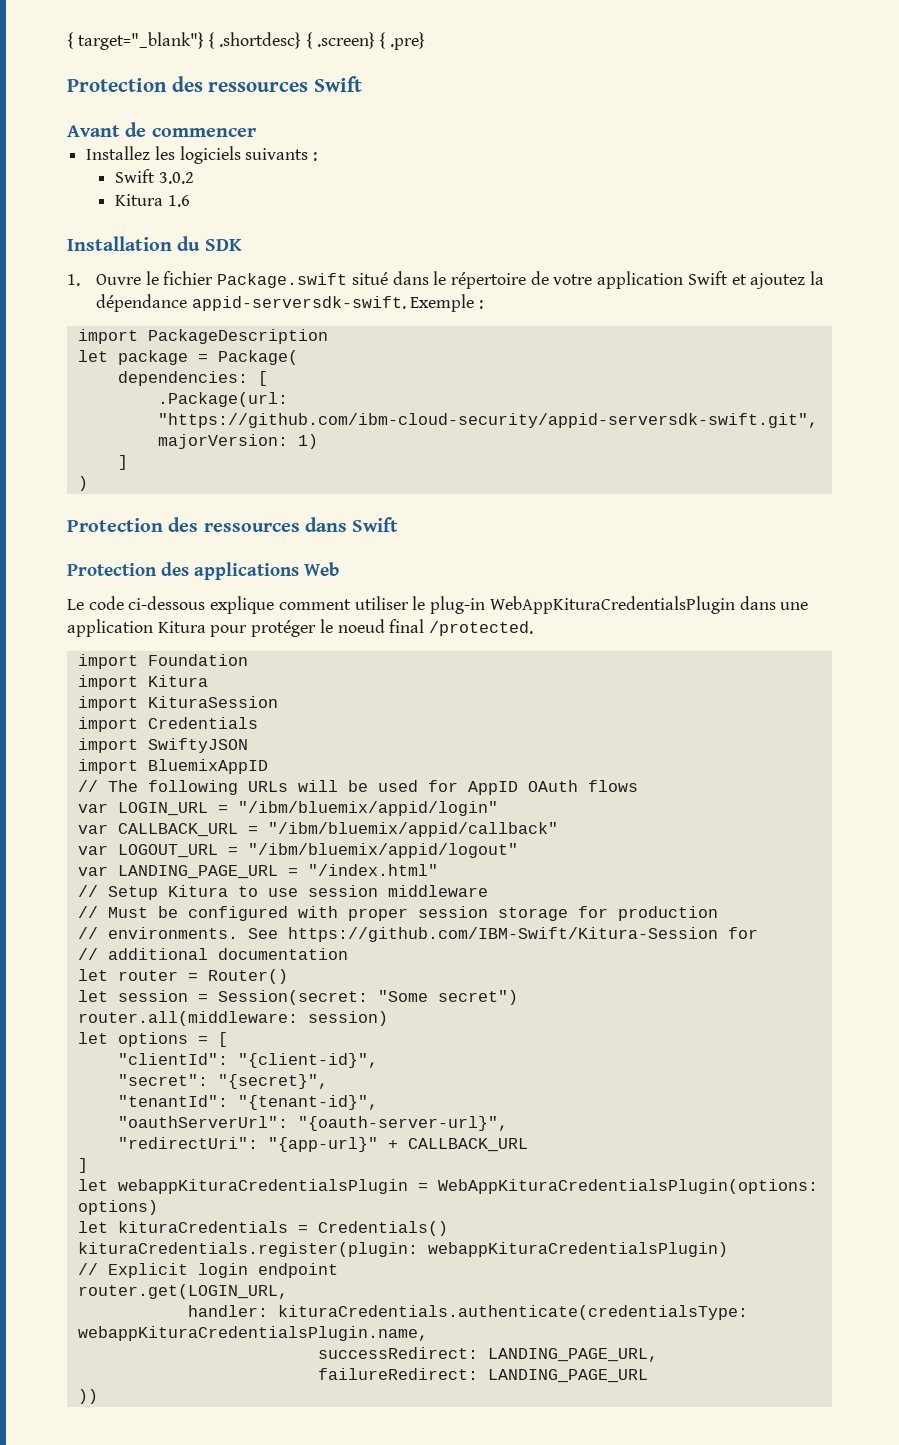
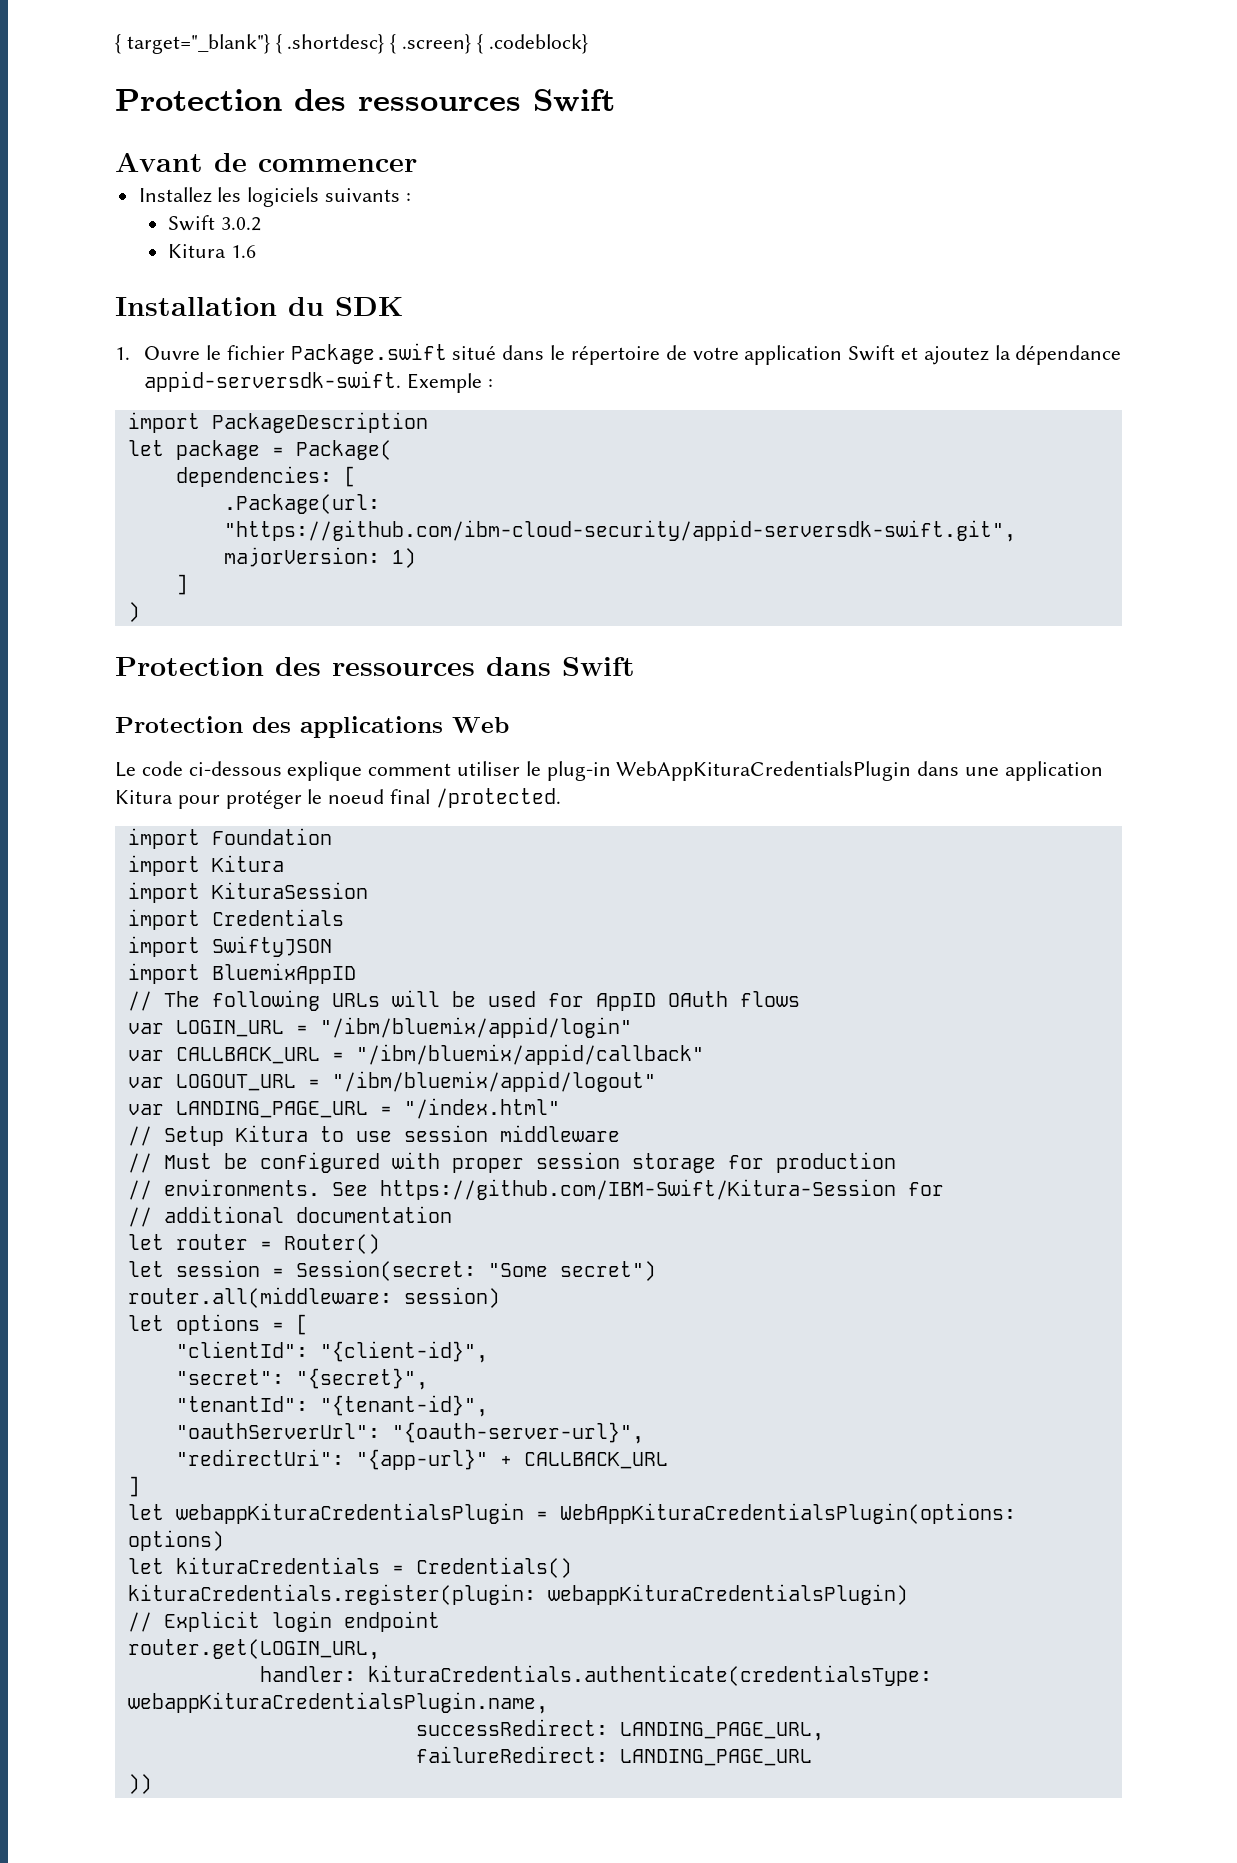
[390,32,426,50] .pre} -> [488,34,588,54] .codeblock}

